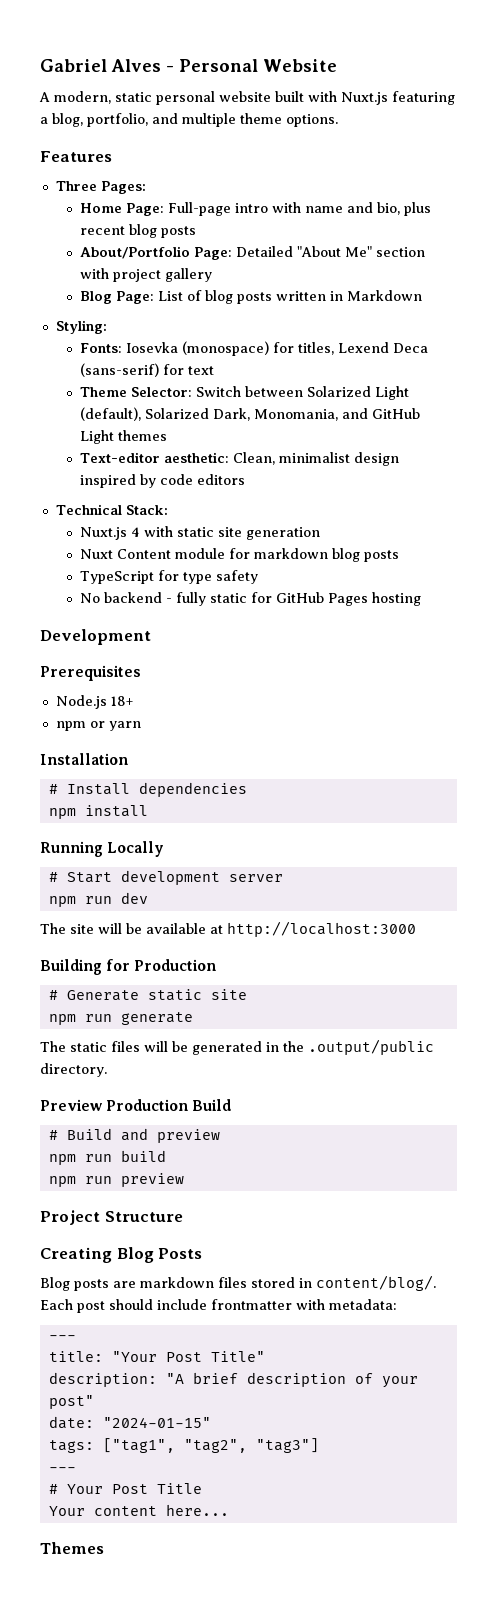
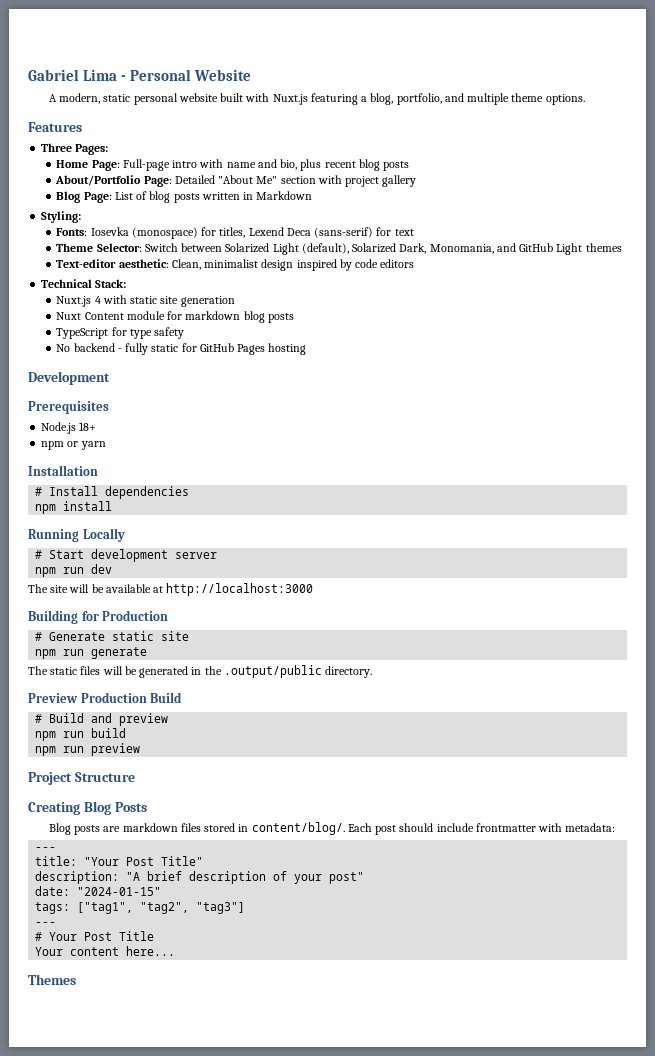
[111,59,161,72] Alves -> [83,69,118,81] Lima

